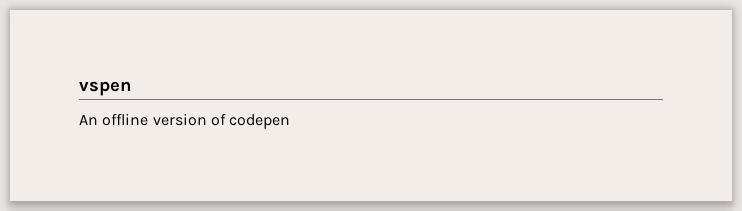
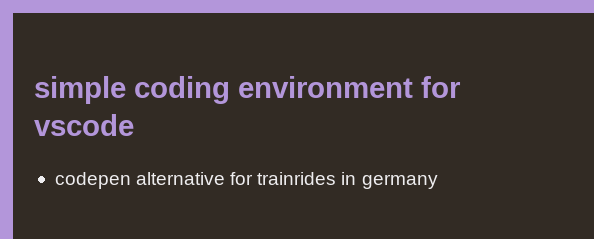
[79,81,132,96] [79,113,291,129] vspen // An offline version of codepen -> [34,76,461,104] [34,114,134,136] [54,172,438,189] simple coding environment for vscode // codepen alternative for trainrides in germany

